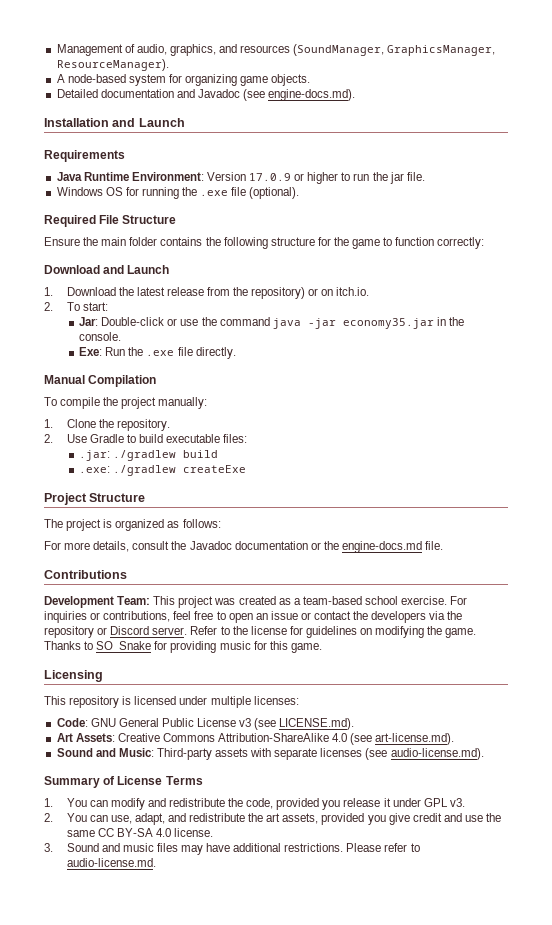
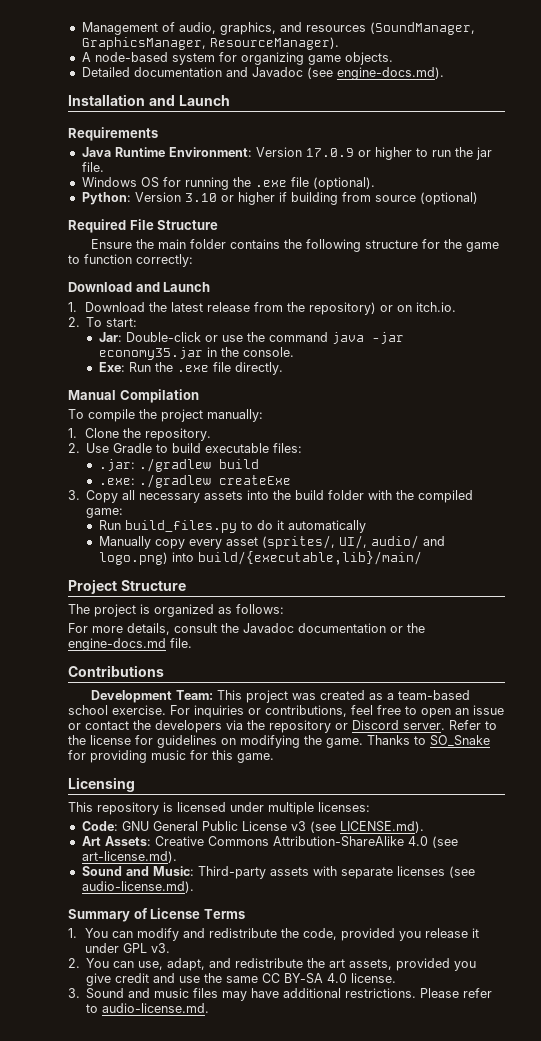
(300, 193) none -> [81,192,478,205] // Python: Version 3.10 or higher if building from source (optional)
(247, 469) none -> [68,490,474,503] [86,508,124,518] [98,520,366,533] [98,535,445,549] [98,551,422,565] // 3. Copy all necessary assets into the build folder with the compiled game: // Run build_files.py to do it automatically // Manually copy every asset (sprites/, UI/, audio/ and logo.png) into build/{executable,lib}/main/

